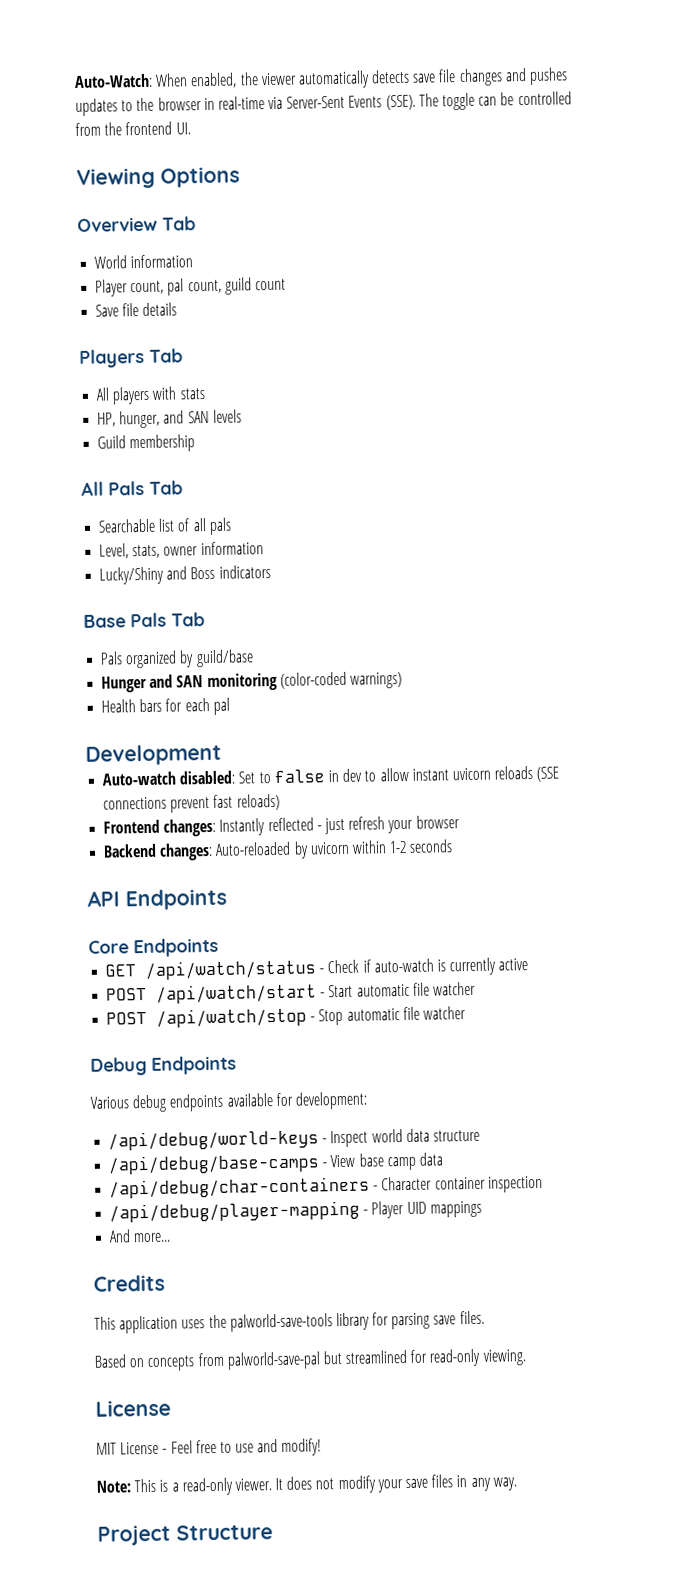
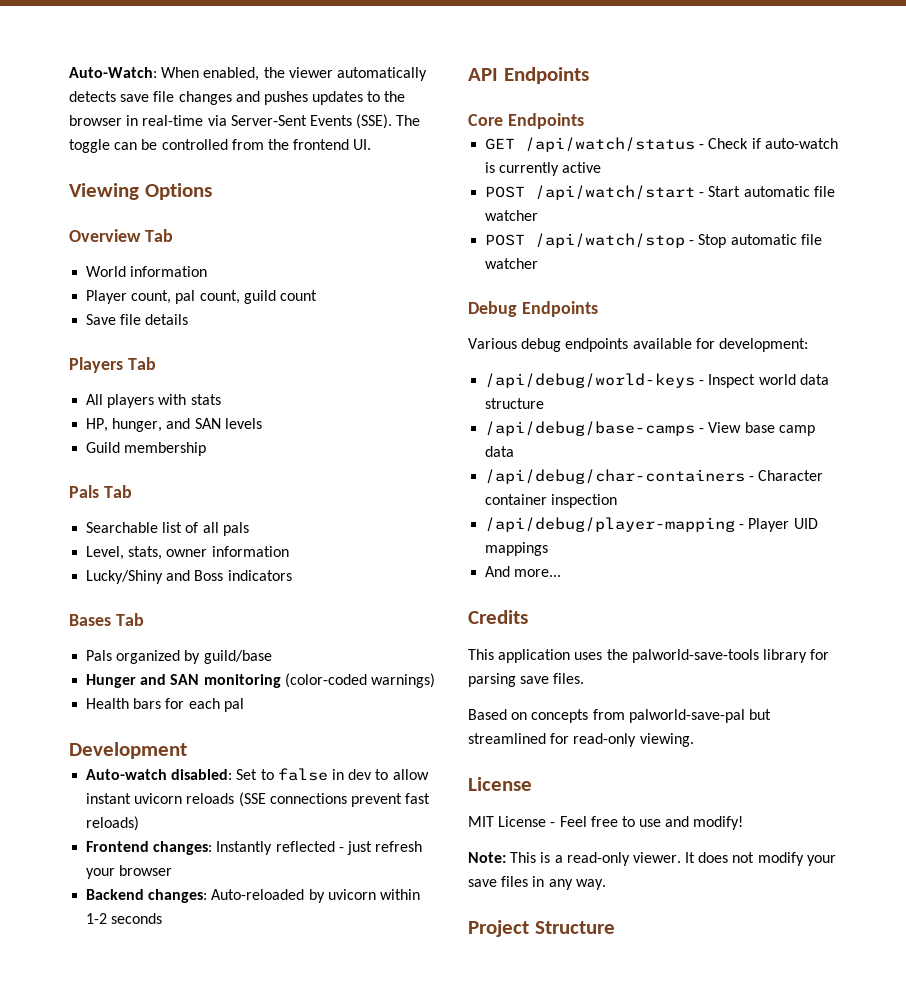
[81,481,104,496] All -> (207, 449) none
[83,612,167,628] Base Pals -> [69,614,111,626] Bases

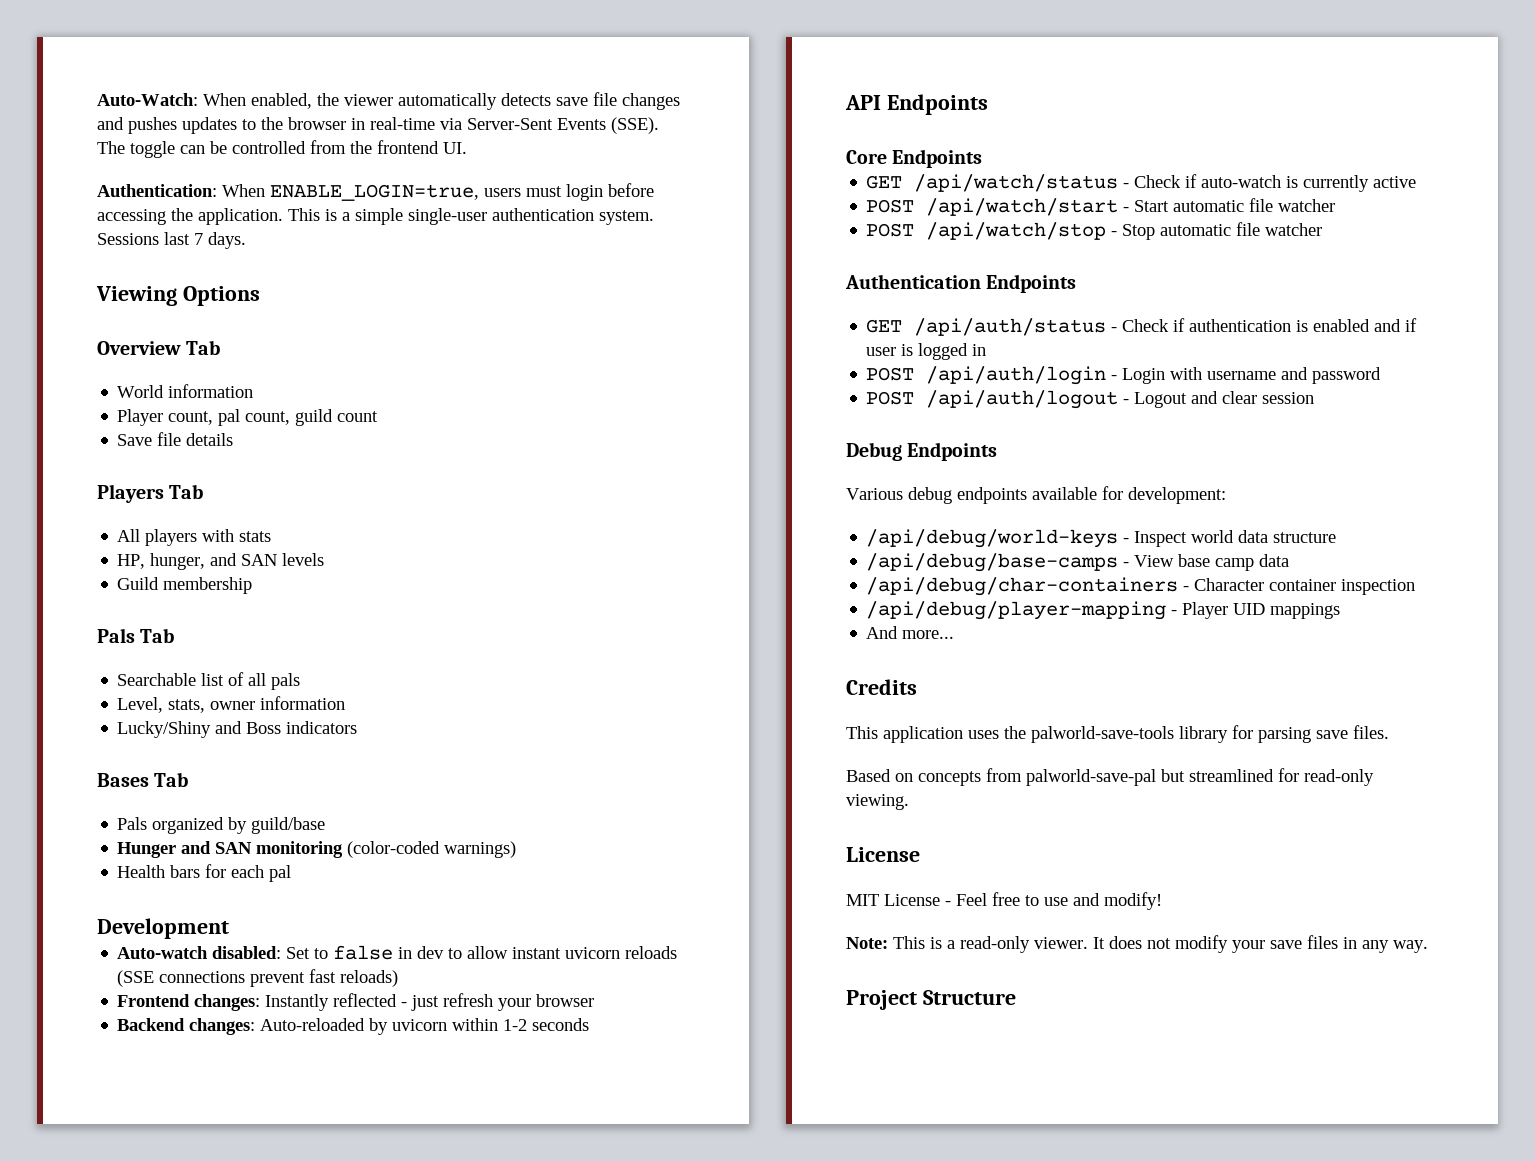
(372, 144) none -> [97,183,654,201] [97,208,654,225] [97,232,246,249] // Authentication: When ENABLE_LOGIN=true, users must login before accessing the application. This is a simple single-user authentication system. Sessions last 7 days.
(539, 263) none -> [845,274,1077,293] [866,318,1418,336] [866,343,987,360] [866,366,1382,385] [866,390,1315,409] // Authentication Endpoints // GET /api/auth/status - Check if authentication is enabled and if user is logged in // POST /api/auth/login - Login with username and password // POST /api/auth/logout - Logout and clear session

